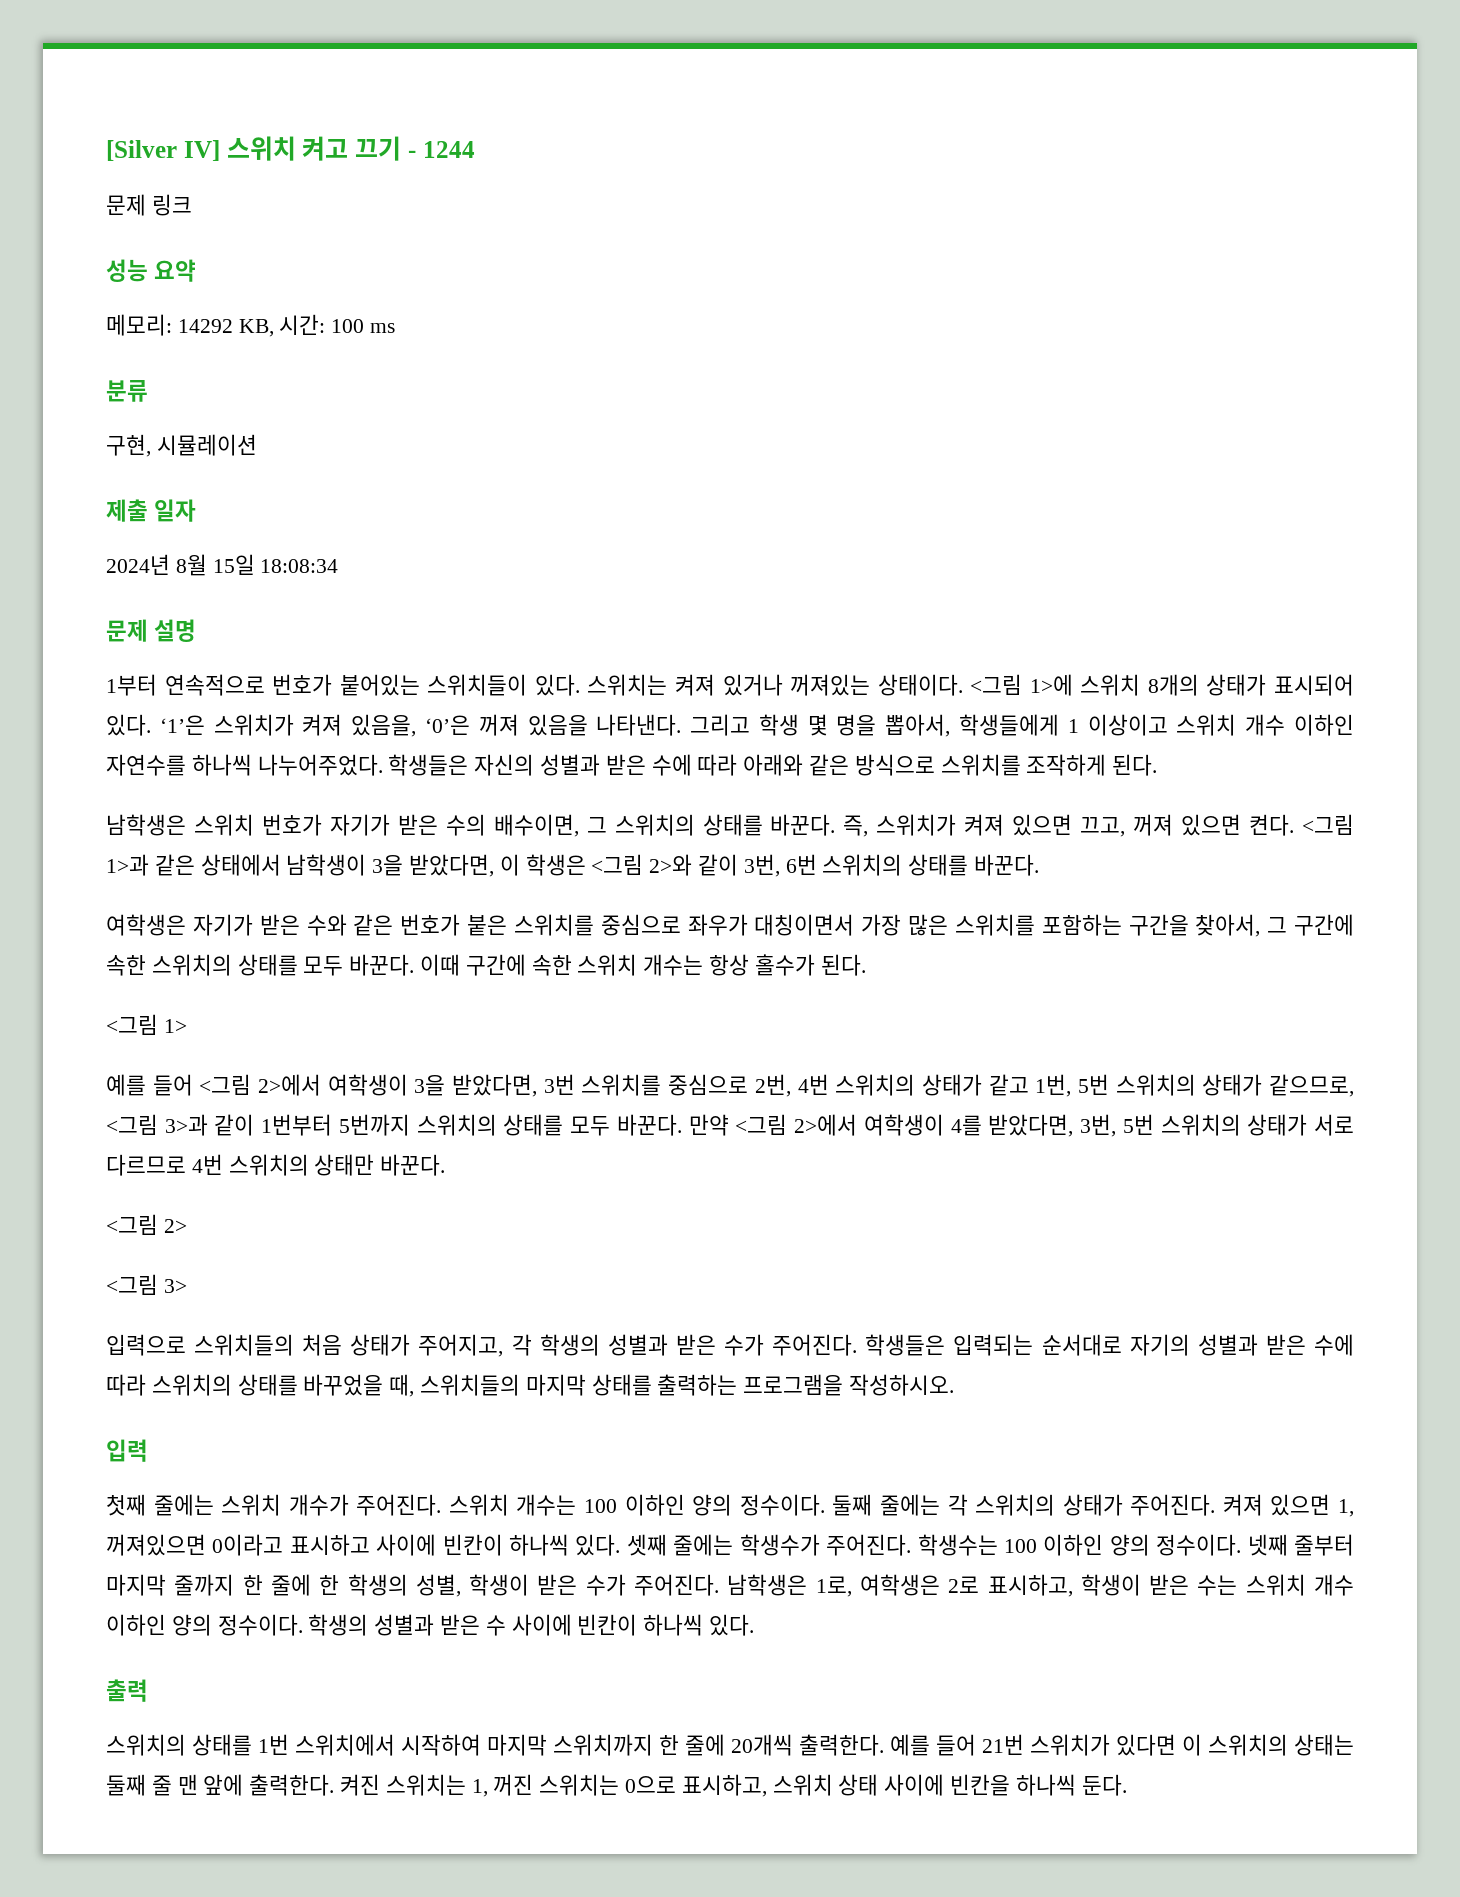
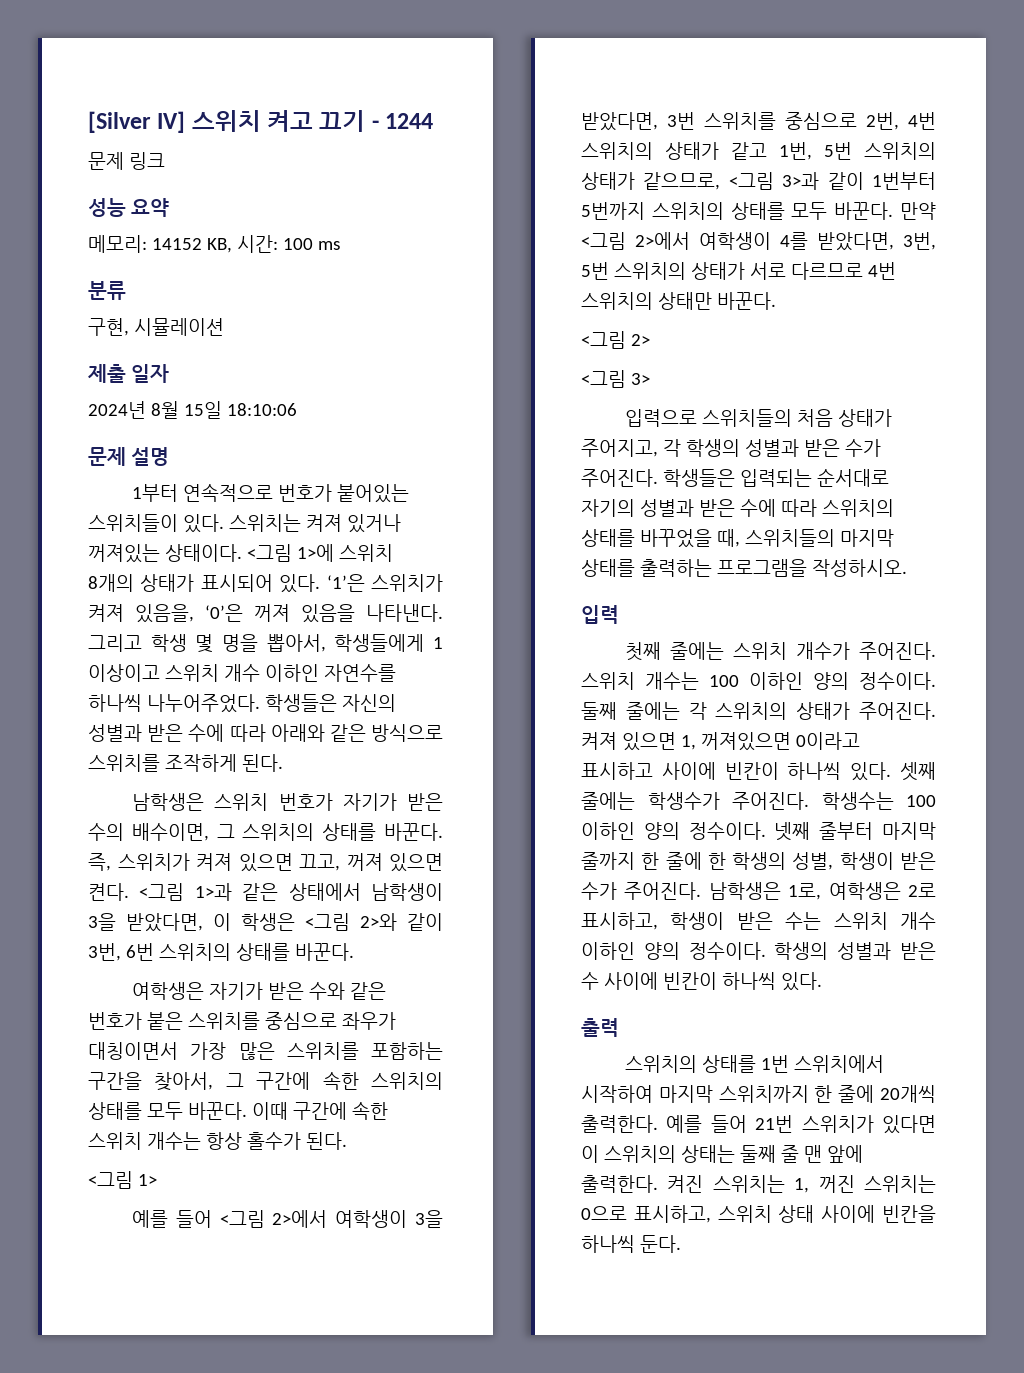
[177,319,233,333] 14292 -> [151,238,202,250] 14152
[260,559,339,573] 18:08:34 -> [226,403,297,416] 18:10:06

